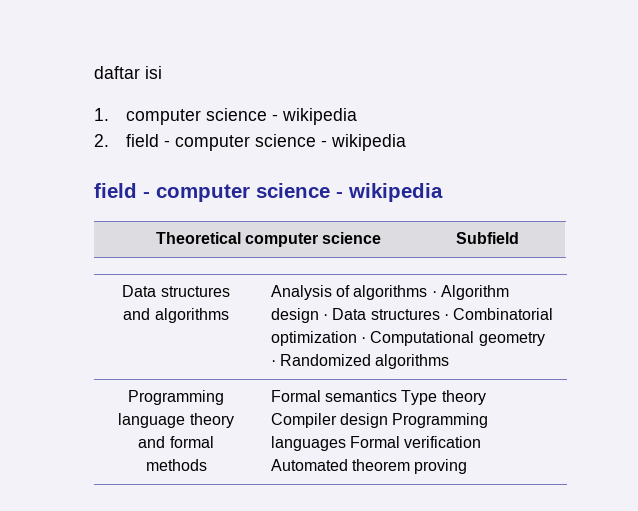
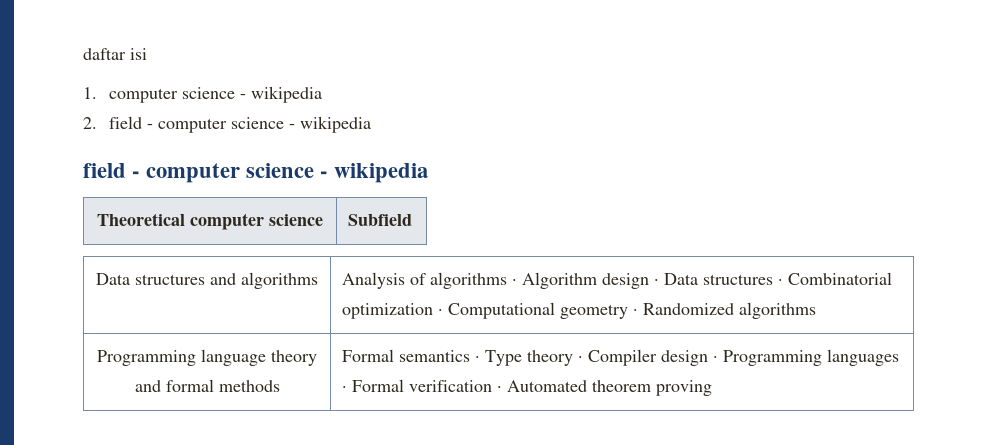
(397, 396) none -> [475,356,481,362] ·
(486, 397) none -> [578,356,584,362] ·
(388, 420) none -> [713,356,719,362] ·
(346, 443) none -> [342,386,348,392] ·
(482, 442) none -> [497,386,503,392] ·

